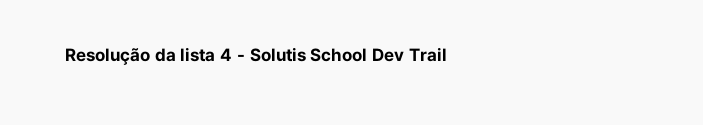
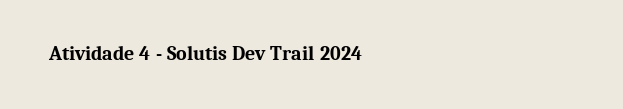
[65,47,216,65] Resolução da lista -> [48,45,134,60] Atividade
[310,48,368,62] School -> (227, 52) none
(447, 54) none -> [319,46,362,60] 2024

